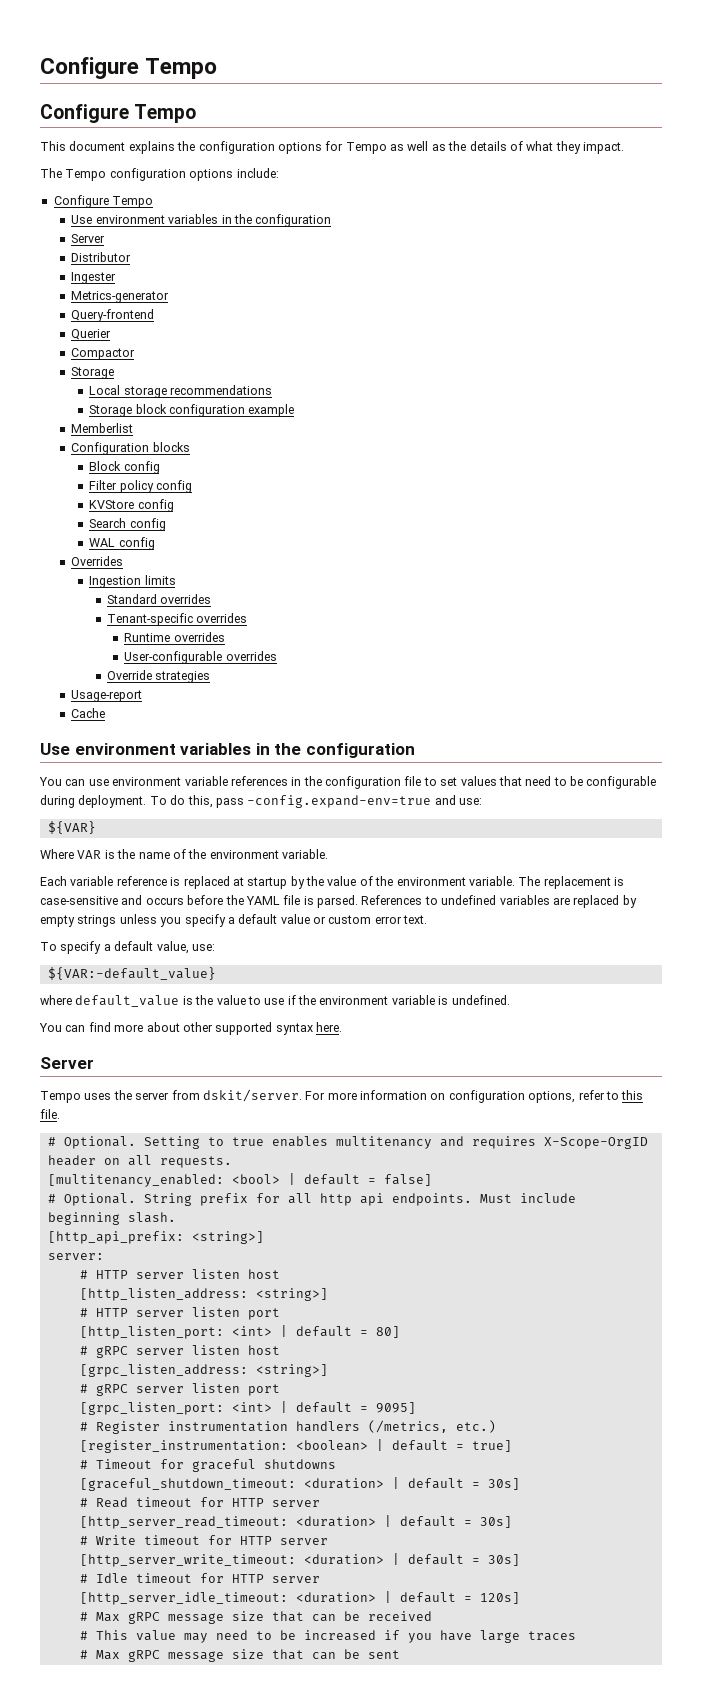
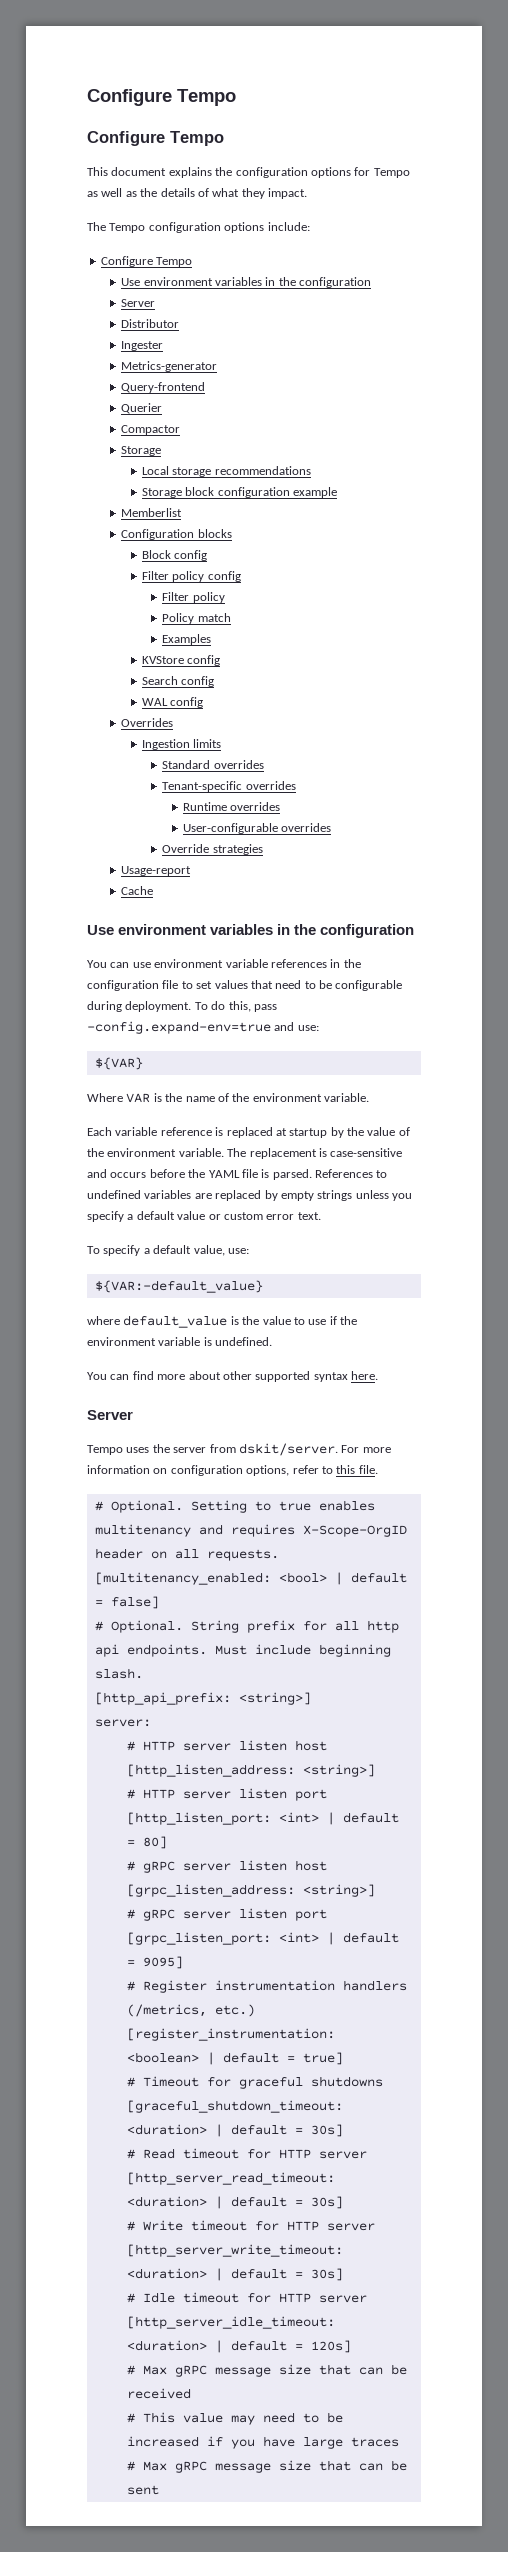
(192, 486) none -> [162,592,225,603] [162,613,231,624] [162,634,212,645] // Filter policy // Policy match // Examples

